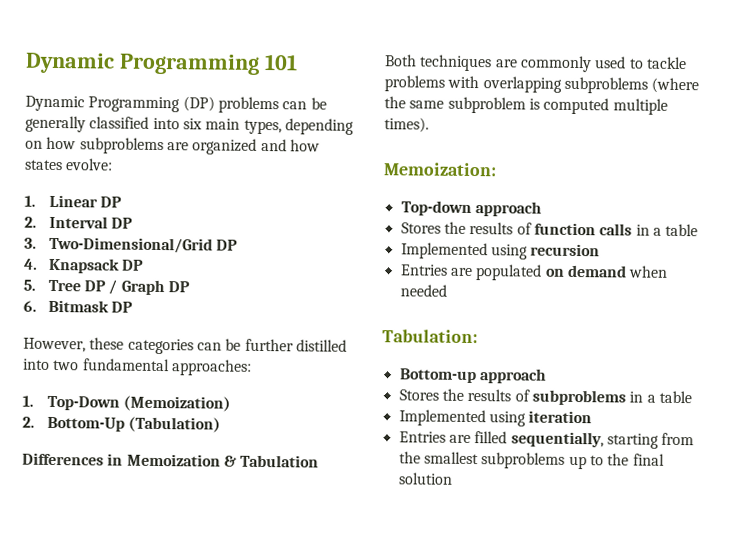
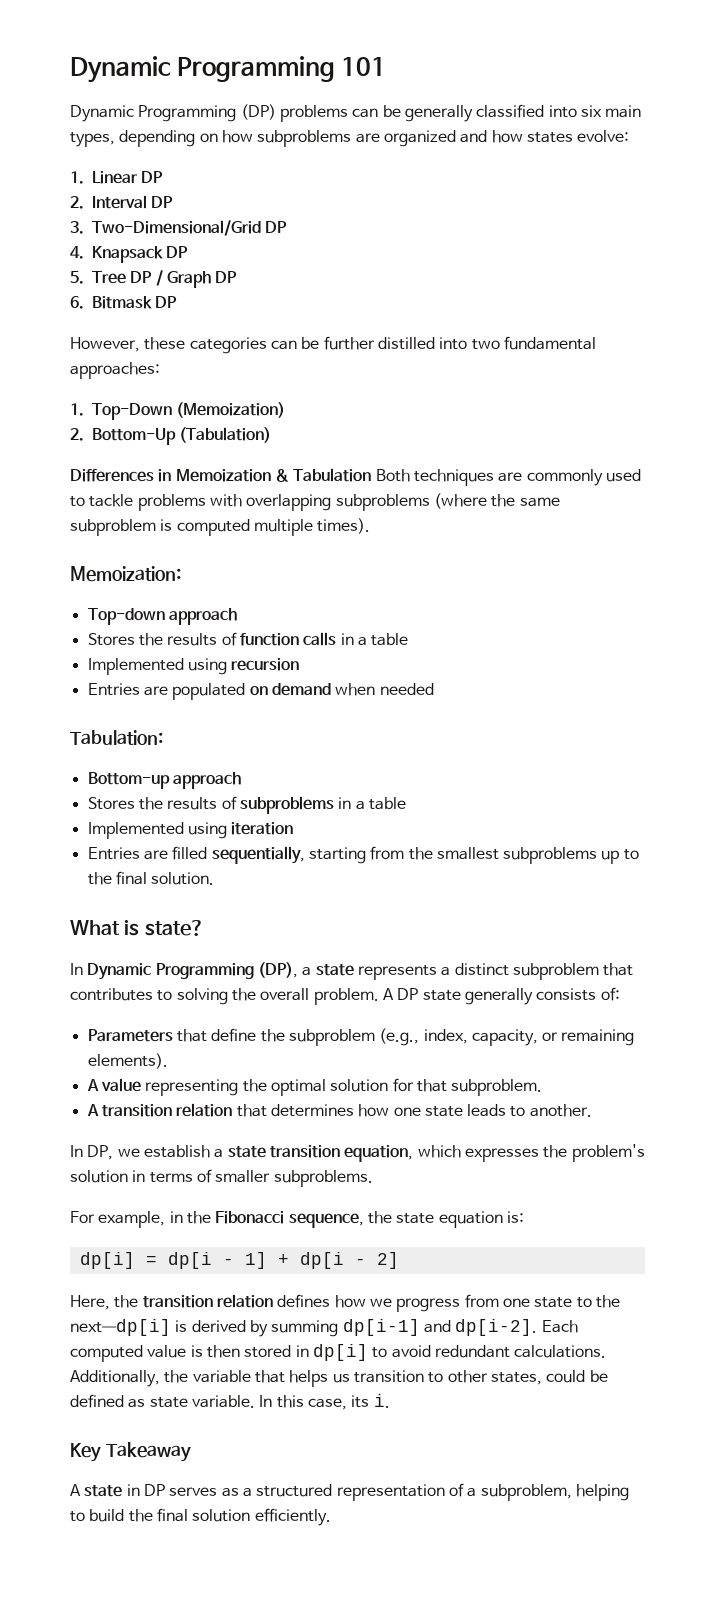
[397,472,453,485] solution -> [151,872,215,885] [70,920,204,936] [70,962,634,980] [70,987,620,1005] [87,1028,635,1046] [87,1053,168,1069] [86,1078,543,1096] [86,1103,592,1117] [70,1144,645,1162] [70,1169,373,1187] [70,1211,524,1228] [79,1252,399,1269] [70,1294,620,1312] [70,1319,578,1337] [70,1344,607,1362] [70,1370,608,1387] [70,1394,390,1410] [70,1442,191,1462] [70,1483,629,1501] [70,1508,331,1526] solution. // What is state? // In Dynamic Programming (DP), a state represents a distinct subproblem that contributes to solving the overall problem. A DP state generally consists of: // Parameters that define the subproblem (e.g., index, capacity, or remaining elements). // A value representing the optimal solution for that subproblem. // A transition relation that determines how one state leads to another. // In DP, we establish a state transition equation, which expresses the problem's solution in terms of smaller subproblems. // For example, in the Fibonacci sequence, the state equation is: // dp[i] = dp[i - 1] + dp[i - 2] // Here, the transition relation defines how we progress from one state to the next—dp[i] is derived by summing dp[i-1] and dp[i-2]. Each computed value is then stored in dp[i] to avoid redundant calculations. Additionally, the variable that helps us transition to other states, could be defined as state variable. In this case, its i. // Key Takeaway // A state in DP serves as a structured representation of a subproblem, helping to build the final solution efficiently.

